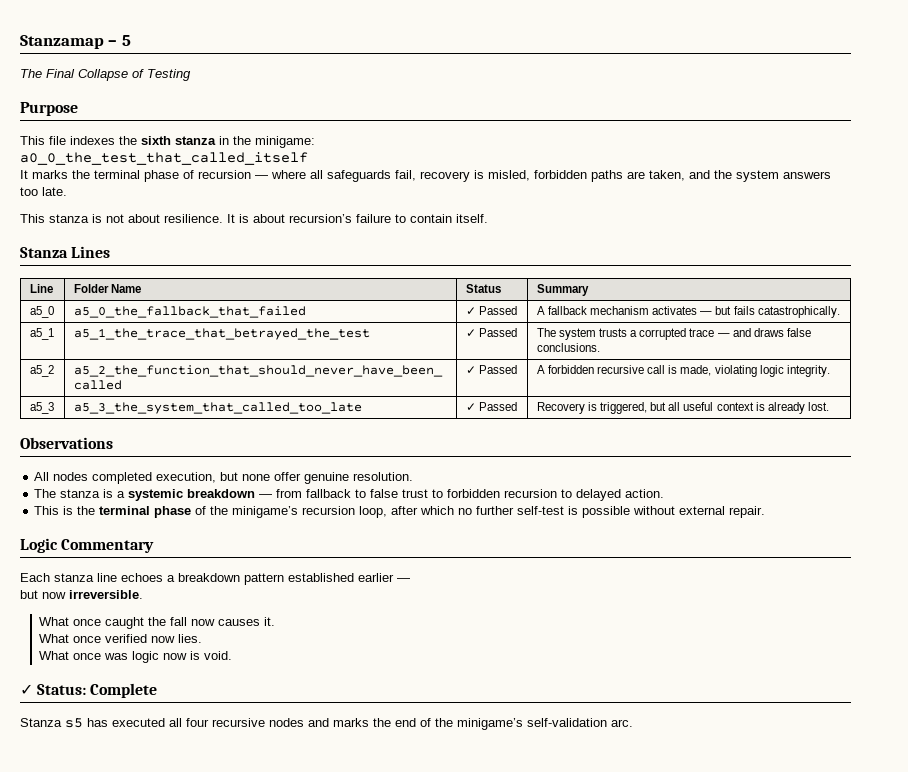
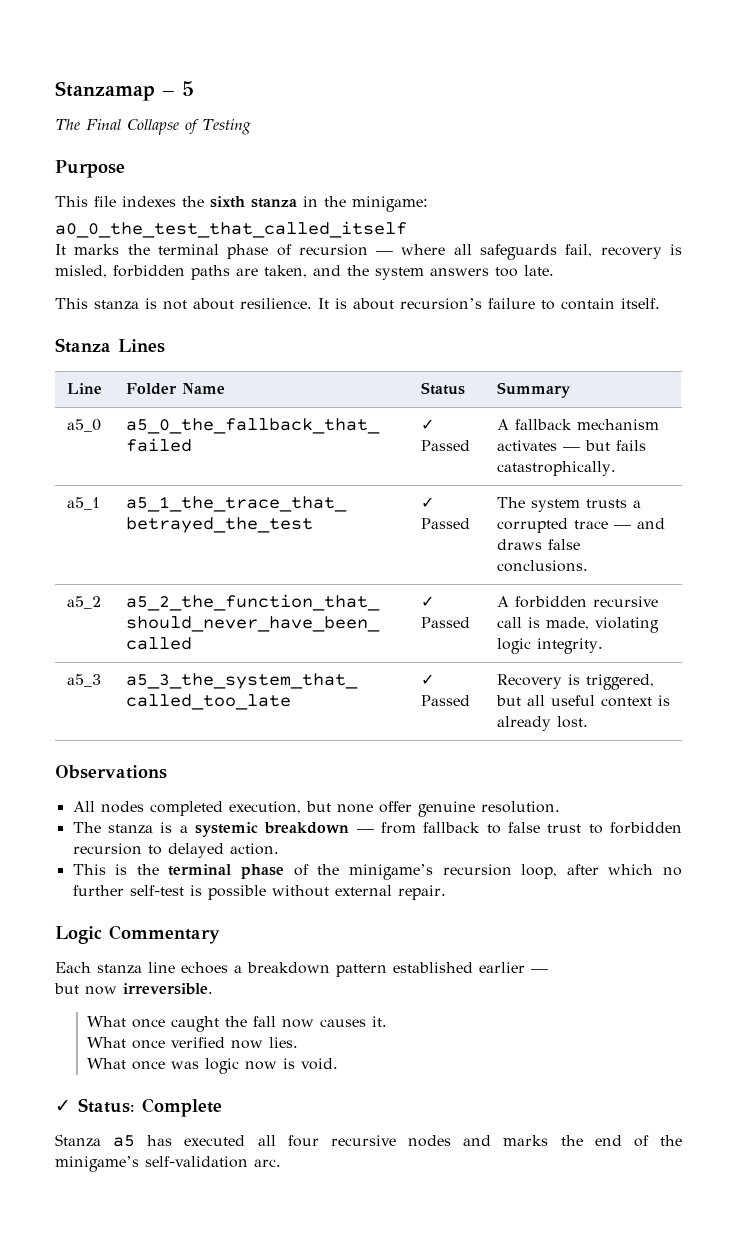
[65,718,83,728] s5 -> [113,1135,136,1147] a5

